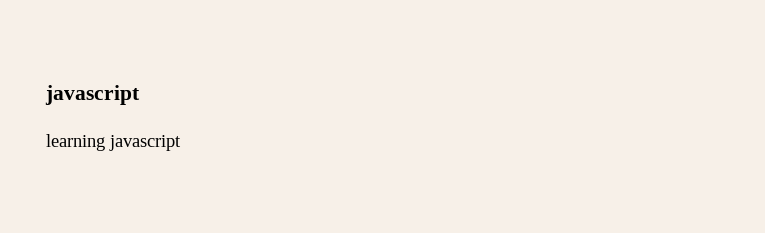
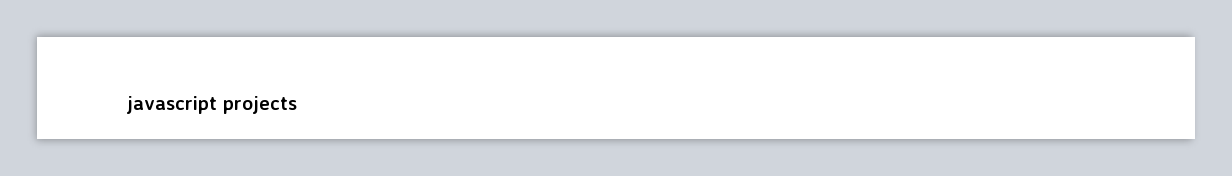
[45,85,140,105] [46,134,181,151] javascript // learning javascript -> [127,96,297,114] javascript projects

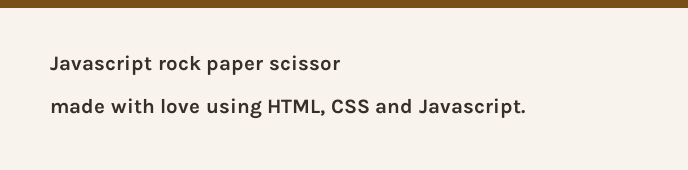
[127,96,297,114] javascript projects -> [50,55,340,75] [50,98,525,119] Javascript rock paper scissor // made with love using HTML, CSS and Javascript.

